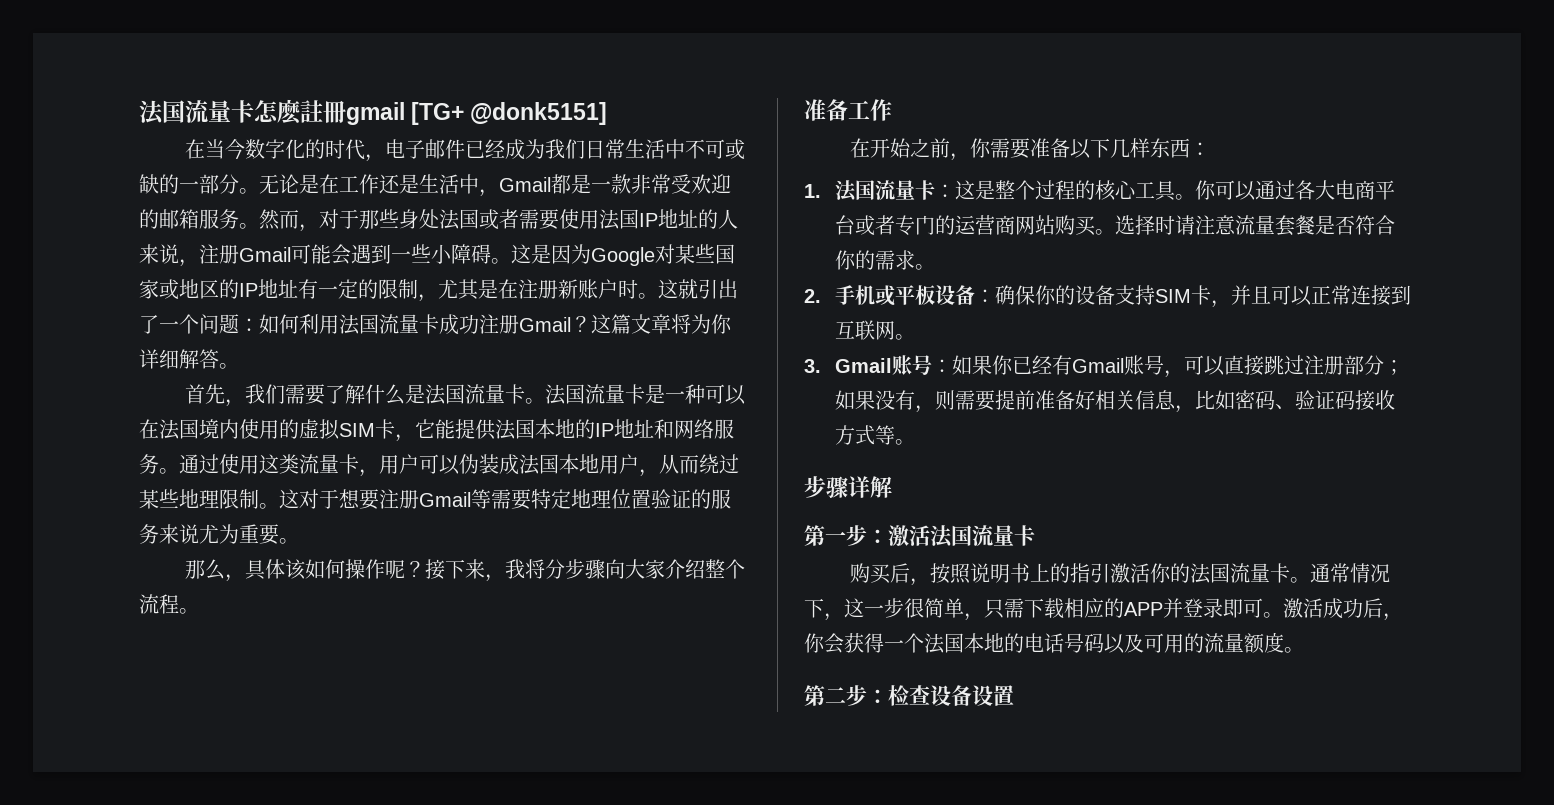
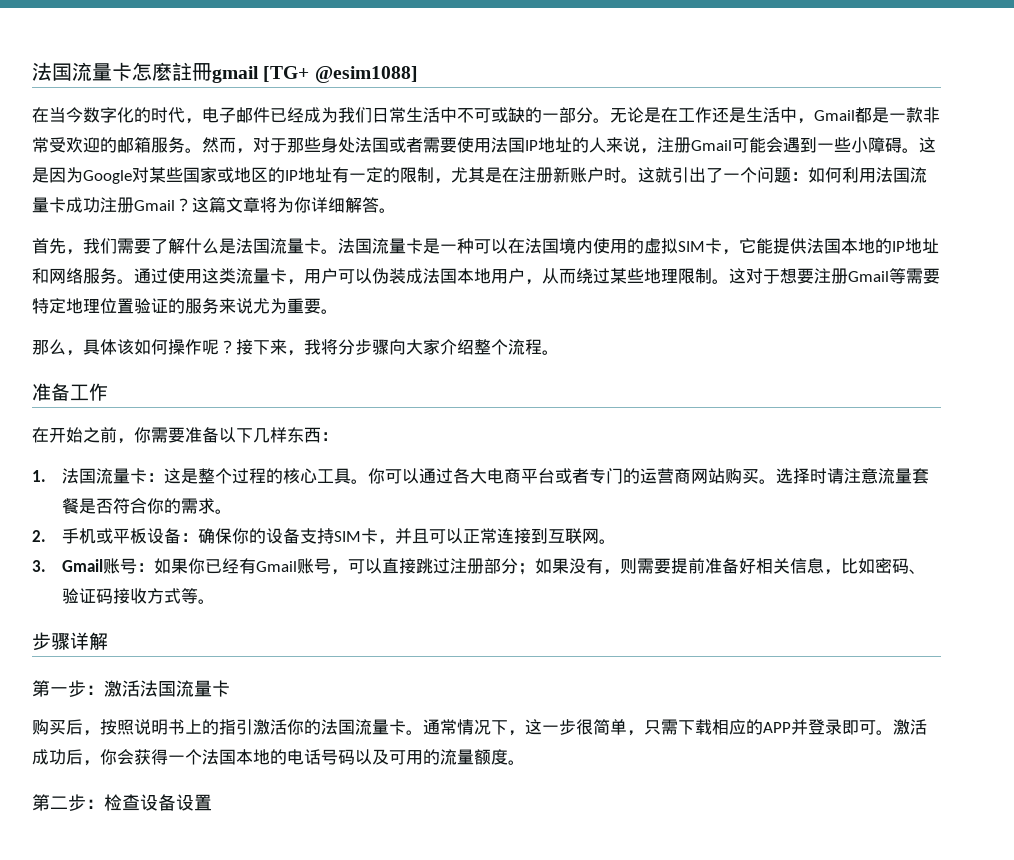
[470,102,608,125] @donk5151] -> [314,66,418,83] @esim1088]

